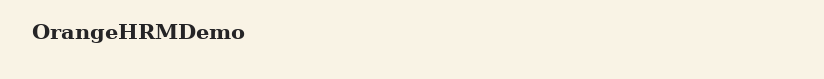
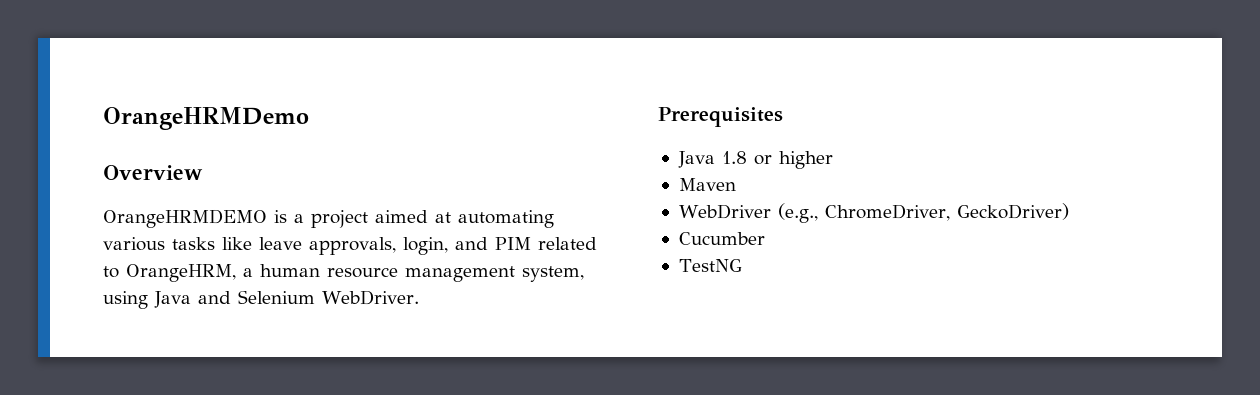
(245, 33) none -> [103,165,203,180] [103,209,554,228] [103,237,597,255] [103,264,584,282] [103,290,419,309] [658,107,783,127] [677,151,833,169] [678,178,736,191] [678,203,1069,223] [678,232,765,245] [678,259,742,272] // Overview // OrangeHRMDEMO is a project aimed at automating various tasks like leave approvals, login, and PIM related to OrangeHRM, a human resource management system, using Java and Selenium WebDriver. // Prerequisites // Java 1.8 or higher // Maven // WebDriver (e.g., ChromeDriver, GeckoDriver) // Cucumber // TestNG

